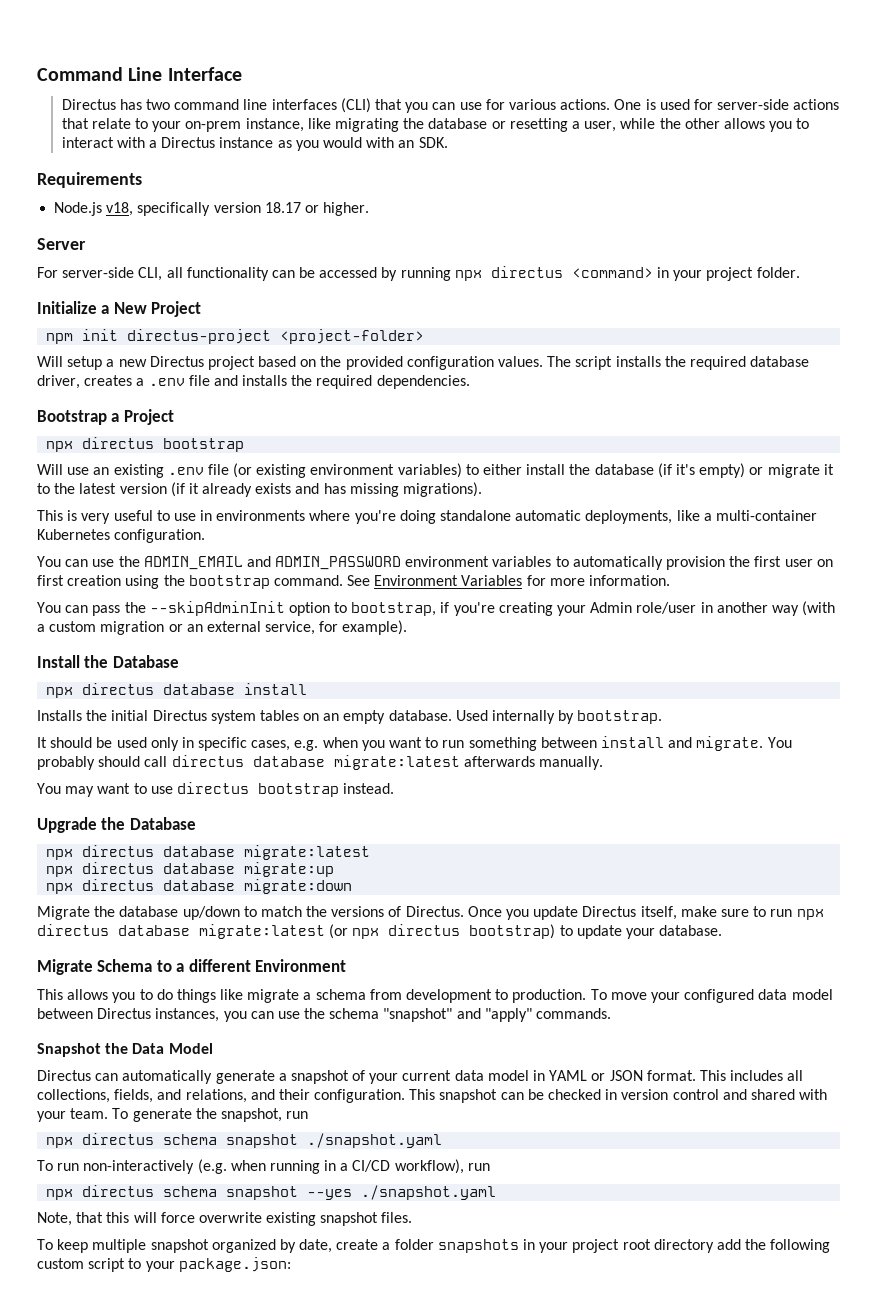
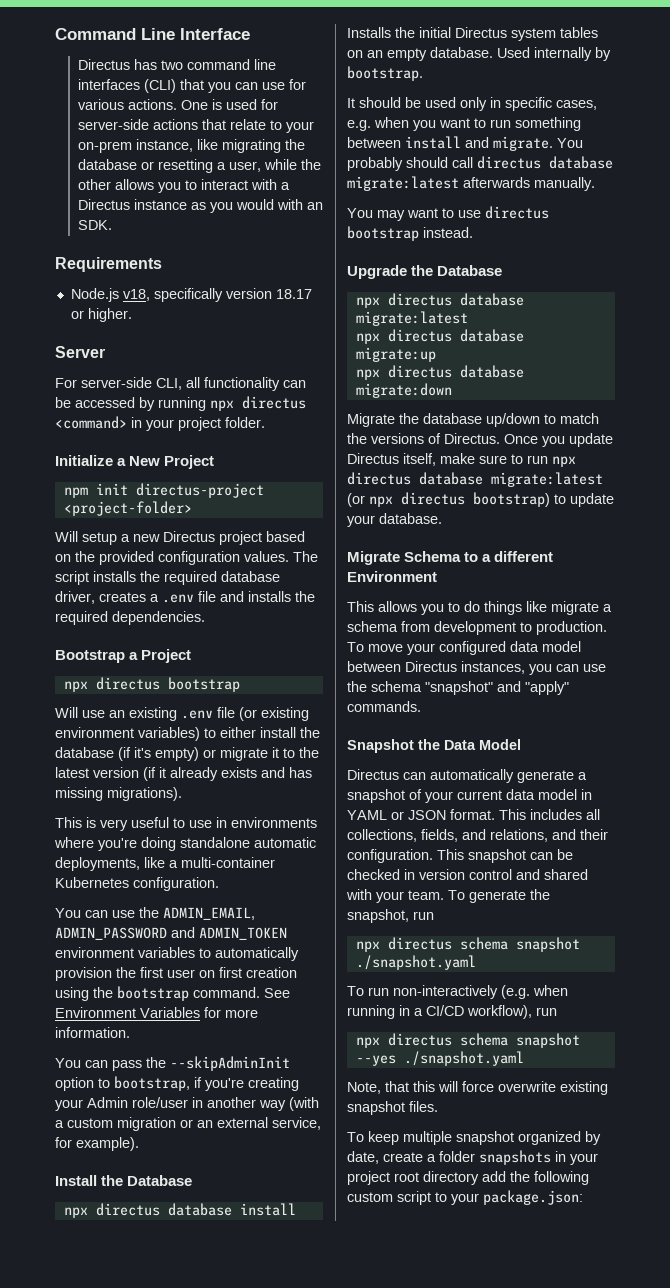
[143,556,402,570] ADMIN_EMAIL and ADMIN_PASSWORD -> [163,907,255,920] [55,927,287,940] ADMIN_EMAIL, ADMIN_PASSWORD and ADMIN_TOKEN

